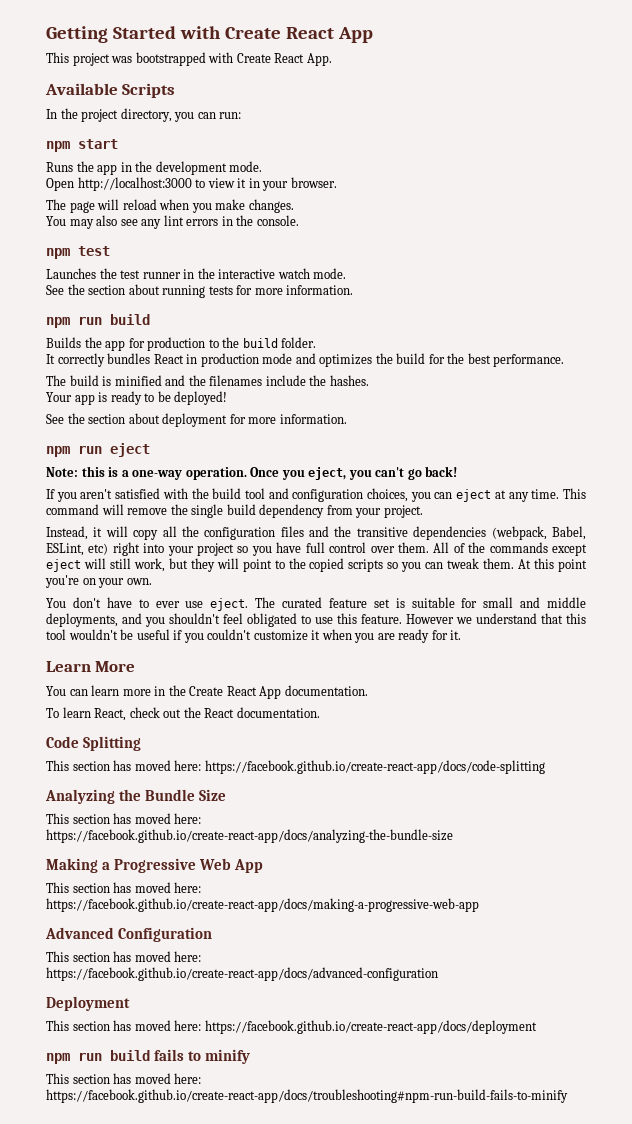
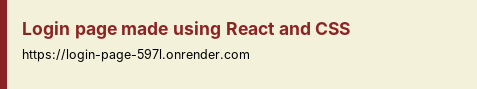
[46,26,373,43] [46,52,332,66] [45,83,176,98] [46,108,242,122] [46,139,118,152] [46,161,263,175] [46,177,337,191] [46,199,294,213] [46,215,299,229] [46,246,110,259] [46,268,347,279] [46,284,354,298] [46,314,150,328] [46,337,317,351] [46,353,565,367] [46,375,369,386] [46,391,228,405] [46,413,347,427] [46,443,150,457] [46,466,458,480] [46,488,586,502] [46,504,423,518] [46,526,586,540] [46,542,588,556] [46,558,587,572] [45,575,152,588] [46,597,586,611] [46,613,586,627] [46,629,462,643] [46,661,136,672] [46,685,368,699] [46,707,320,721] [46,736,141,751] [46,760,545,774] [45,789,226,804] [46,813,202,824] [46,829,453,843] [46,858,263,873] [46,882,202,893] [46,898,479,912] [45,927,212,942] [46,951,202,962] [46,967,438,981] [46,996,130,1011] [46,1020,537,1034] [46,1049,250,1064] [46,1073,202,1084] [46,1089,568,1103] Getting Started with Create React App // This project was bootstrapped with Create React App. // Available Scripts // In the project directory, you can run: // npm start // Runs the app in the development mode. // Open http://localhost:3000 to view it in your browser. // The page will reload when you make changes. // You may also see any lint errors in the console. // npm test // Launches the test runner in the interactive watch mode. // See the section about running tests for more information. // npm run build // Builds the app for production to the build folder. // It correctly bundles React in production mode and optimizes the build for the best performance. // The build is minified and the filenames include the hashes. // Your app is ready to be deployed! // See the section about deployment for more information. // npm run eject // Note: this is a one-way operation. Once you eject, you can't go back! // If you aren't satisfied with the build tool and configuration choices, you can eject at any time. This command will remove the single build dependency from your project. // Instead, it will copy all the configuration files and the transitive dependencies (webpack, Babel, ESLint, etc) right into your project so you have full control over them. All of the commands except eject will still work, but they will point to the copied scripts so you can tweak them. At this point you're on your own. // You don't have to ever use eject. The curated feature set is suitable for small and middle deployments, and you shouldn't feel obligated to use this feature. However we understand that this tool wouldn't be useful if you couldn't customize it when you are ready for it. // Learn More // You can learn more in the Create React App documentation. // To learn React, check out the React documentation. // Code Splitting // This section has moved here: https://facebook.github.io/create-react-app/docs/code-splitting // Analyzing the Bundle Size // This section has moved here: https://facebook.github.io/create-react-app/docs/analyzing-the-bundle-size // Making a Progressive Web App // This section has moved here: https://facebook.github.io/create-react-app/docs/making-a-progressive-web-app // Advanced Configuration // This section has moved here: https://facebook.github.io/create-react-app/docs/advanced-configuration // Deployment // This section has moved here: https://facebook.github.io/create-react-app/docs/deployment // npm run build fails to minify // This section has moved here: https://facebook.github.io/create-react-app/docs/troubleshooting#npm-run-build-fails-to-minify -> [22,21,351,39] [22,48,250,62] Login page made using React and CSS // https://login-page-597l.onrender.com

